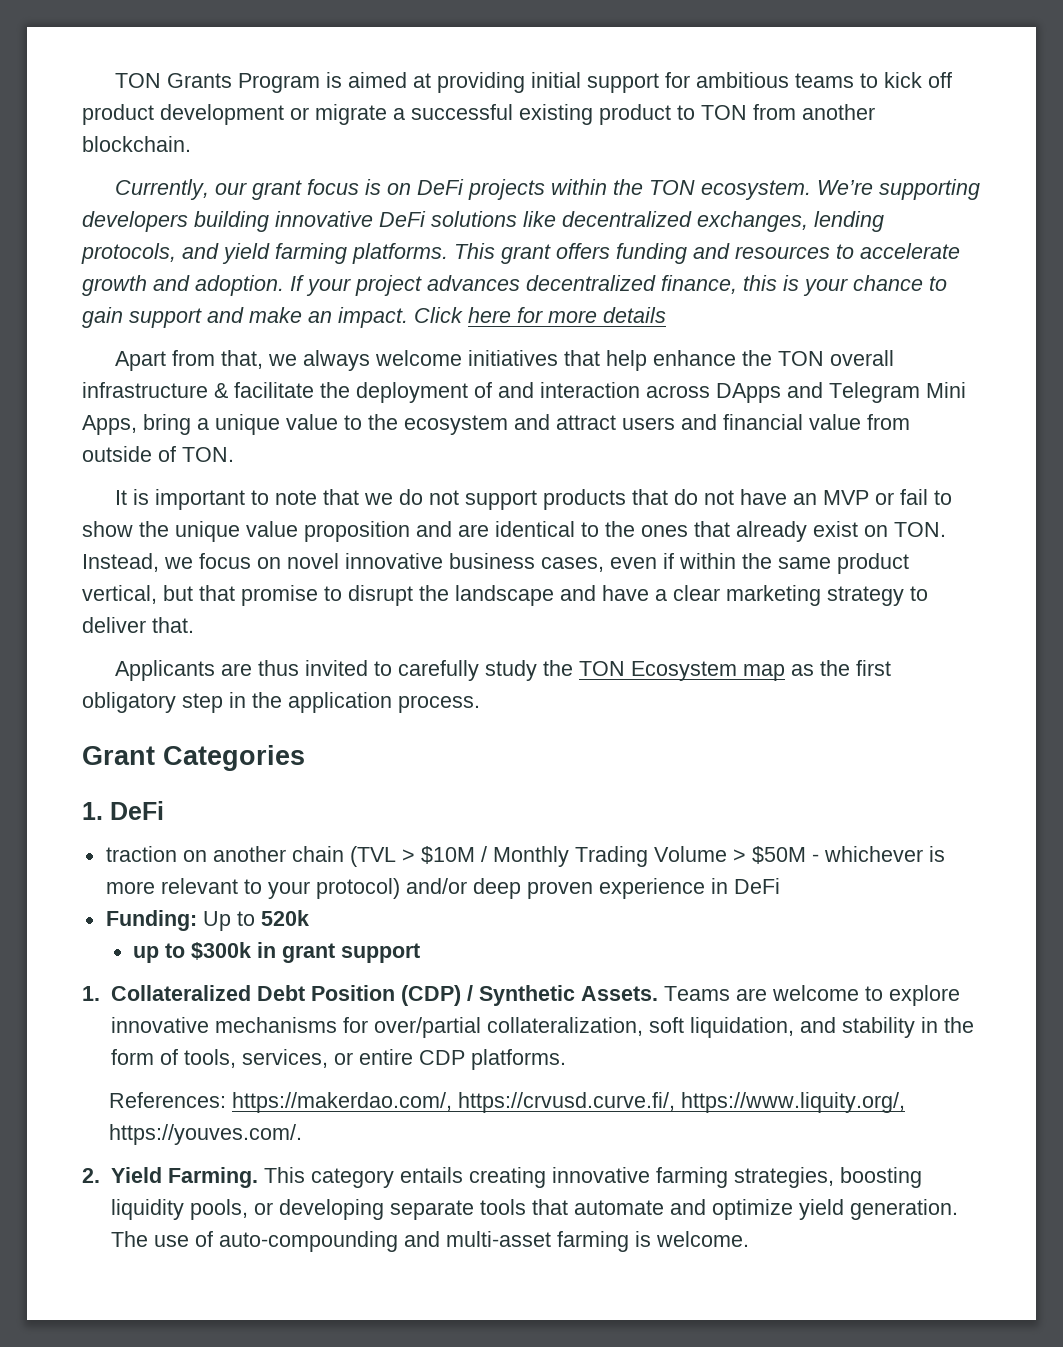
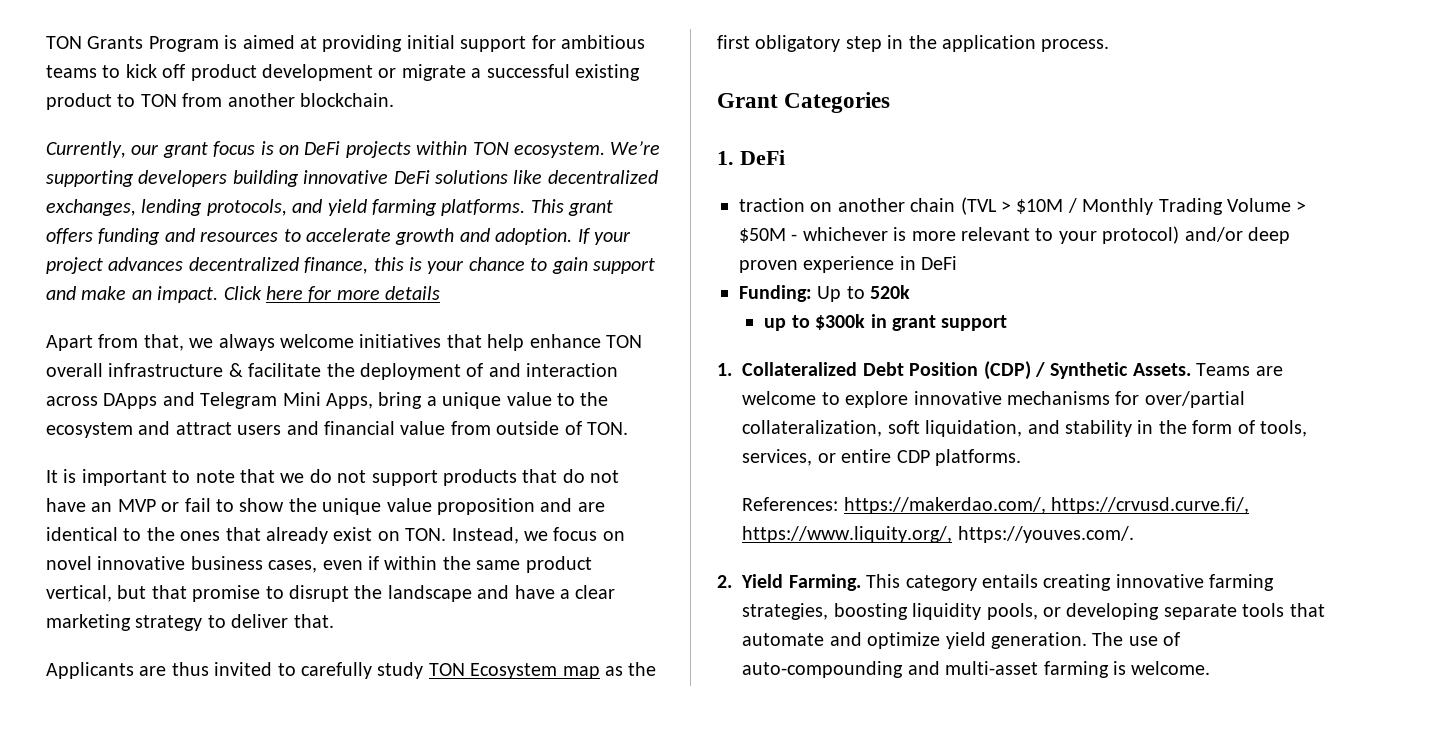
[613,179,644,195] the -> (468, 148) none
[742,350,773,366] the -> (601, 341) none
[543,660,574,676] the -> (424, 670) none

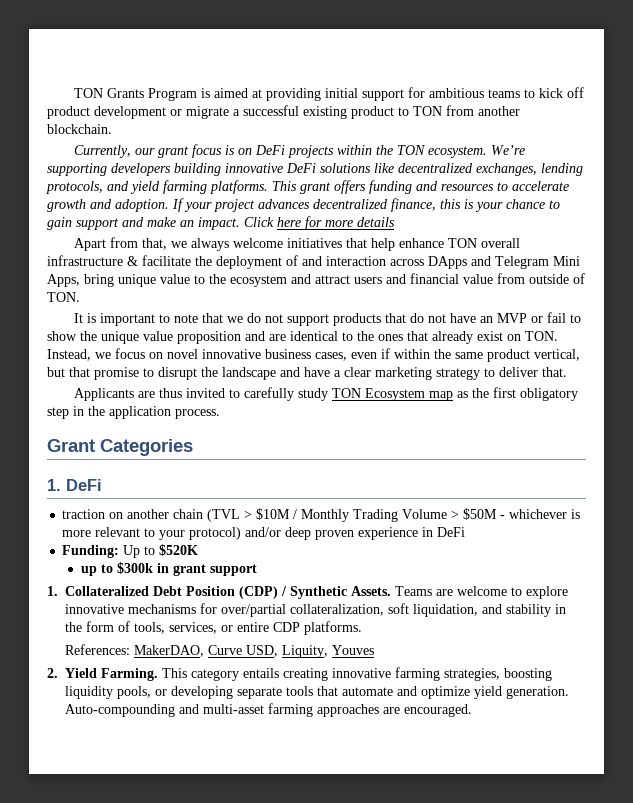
(468, 148) none -> [376,145,394,155] the
[426,396,437,406] a -> (114, 280) none
[870,285,911,299] 520k -> [159,544,199,556] $520K
[843,497,1250,514] [742,526,1134,543] https://makerdao.com/, https://crvusd.curve.fi/, https://www.liquity.org/, https://youves.com/. -> [134,645,375,658] MakerDAO, Curve USD, Liquity, Youves
[1092,632,1181,646] [742,661,1211,678] The use of auto-compounding and multi-asset farming is welcome. -> [65,703,473,717] Auto-compounding and multi-asset farming approaches are encouraged.

